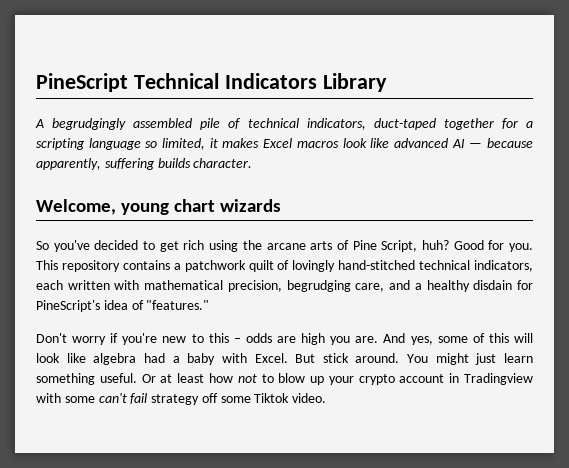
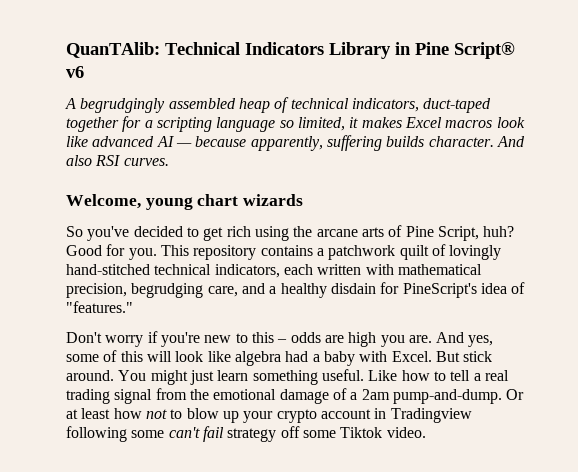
[36,73,128,92] PineScript -> [66,42,160,58] QuanTAlib:
(387, 82) none -> [395,42,515,59] [66,66,84,78] in Pine Script® v6
[200,118,221,130] pile -> [238,98,270,113] heap
(253, 163) none -> [496,136,525,147] [66,155,169,166] And also RSI curves.
(137, 378) none -> [368,370,509,381] [66,388,502,404] Like how to tell a real trading signal from the emotional damage of a 2am pump-and-dump.
[36,393,61,403] with -> [66,426,127,442] following

